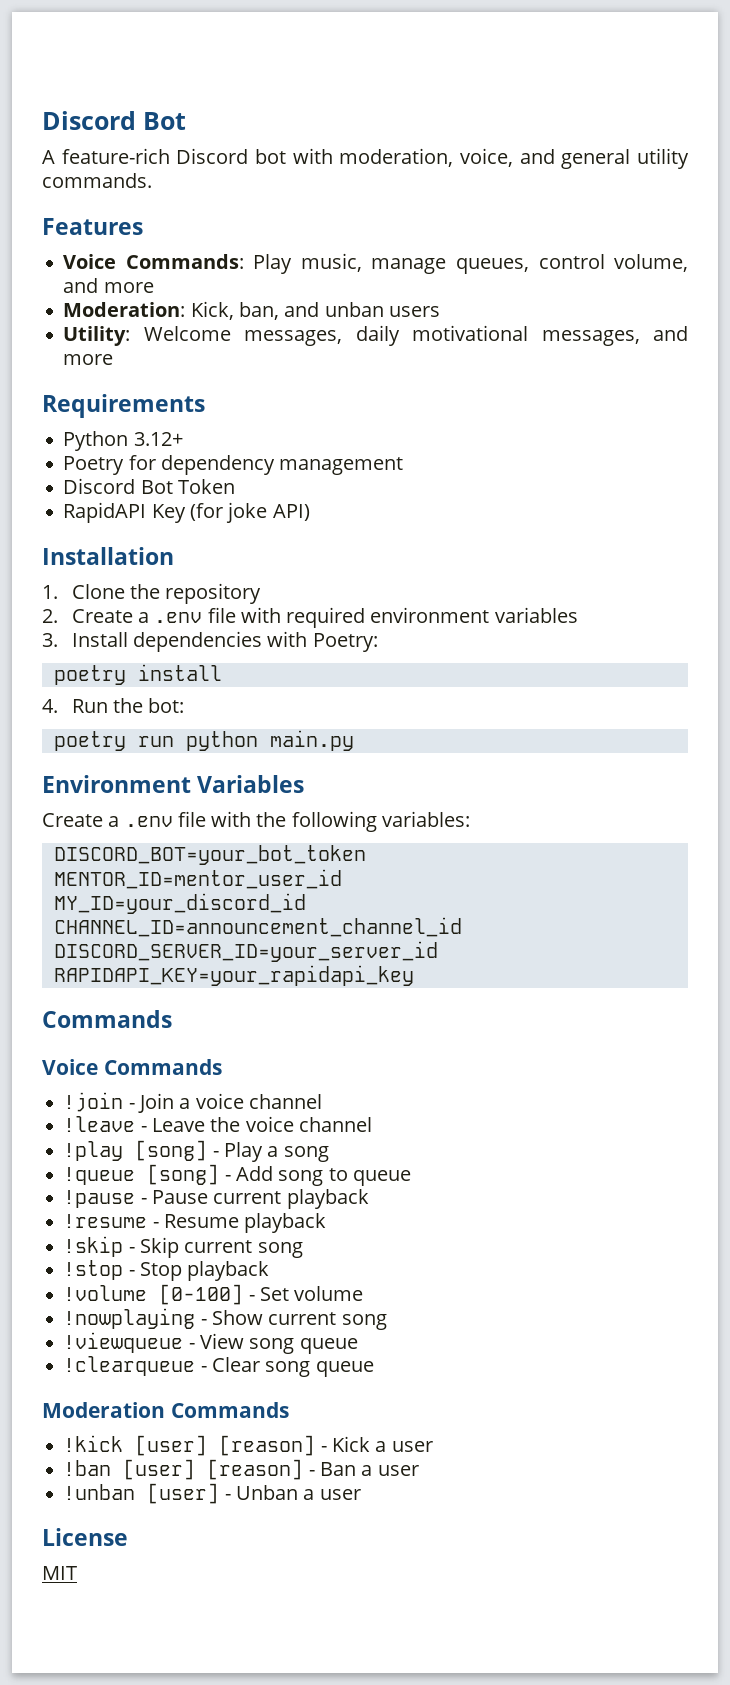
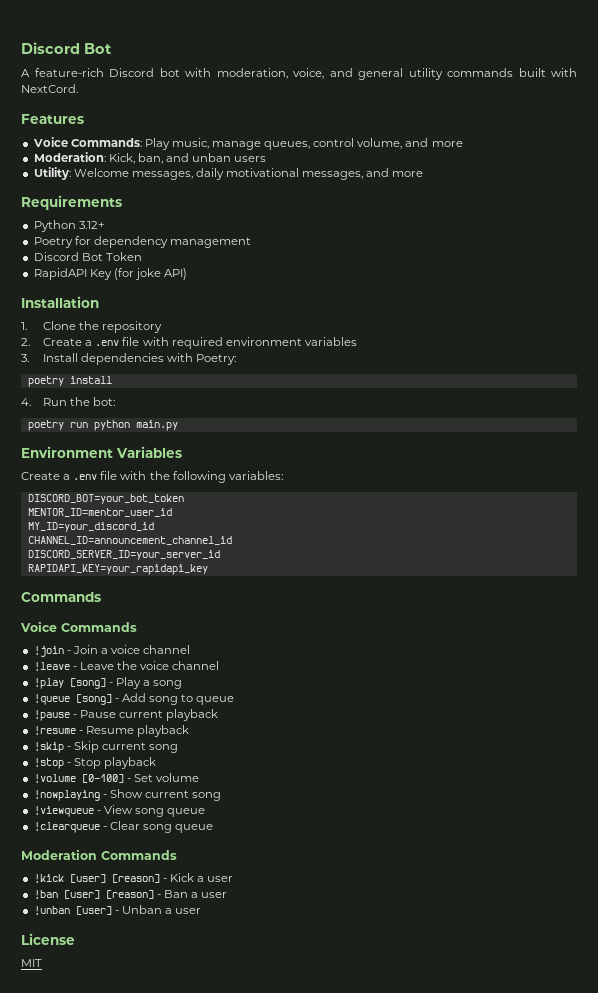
[42,173,152,188] commands. -> [447,68,577,77] [21,84,78,93] commands built with NextCord.

